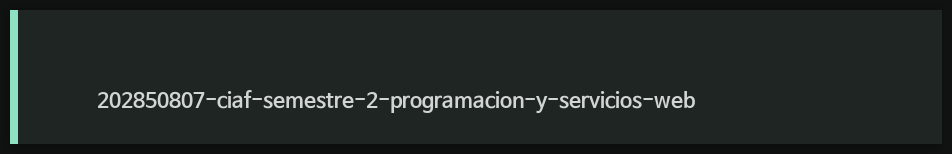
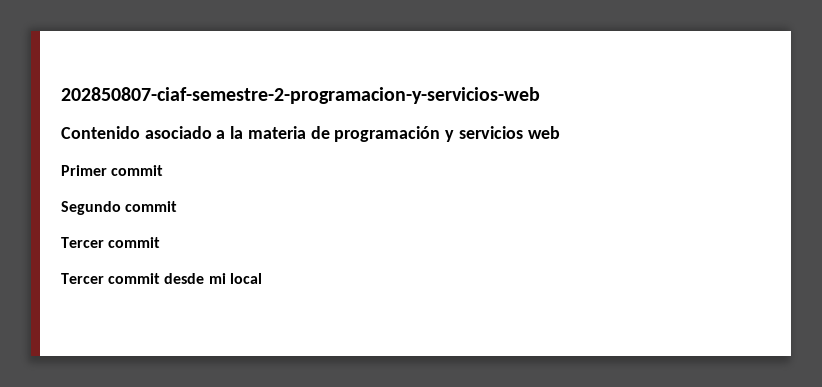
(695, 102) none -> [61,126,560,142] [61,165,164,176] [61,201,178,215] [61,237,161,248] [61,273,262,284] // Contenido asociado a la materia de programación y servicios web // Primer commit // Segundo commit // Tercer commit // Tercer commit desde mi local

